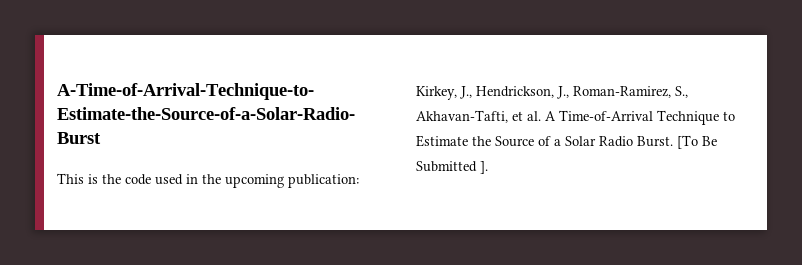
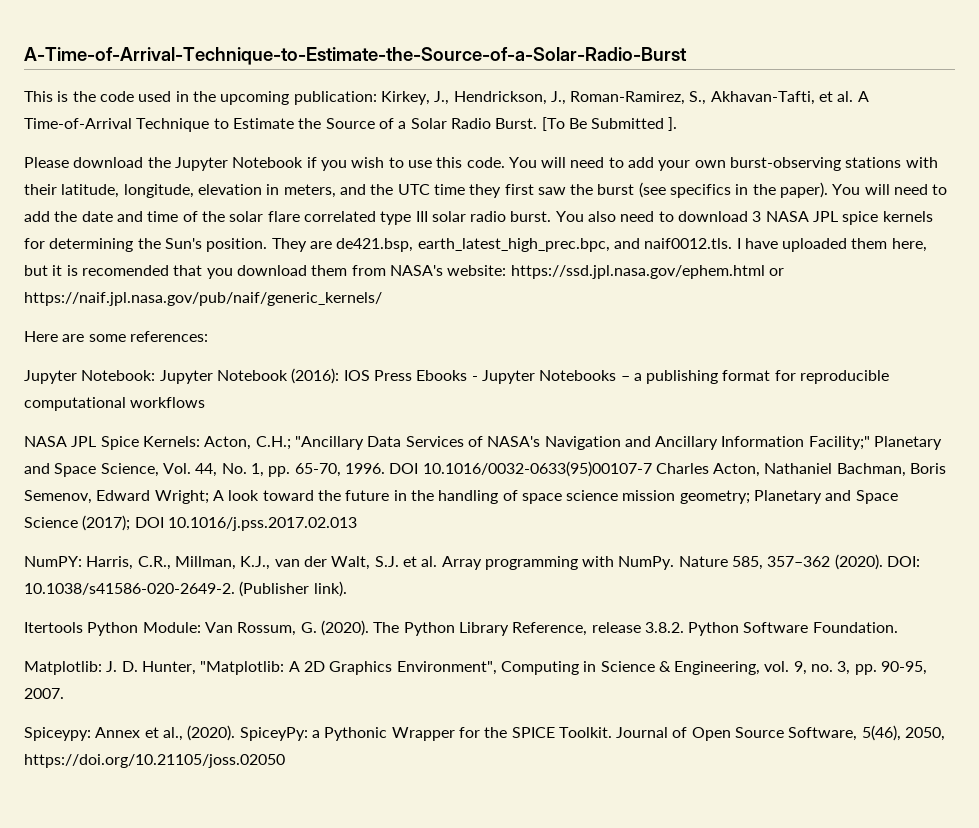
(488, 167) none -> [24,157,938,171] [24,182,948,198] [24,211,933,225] [24,238,927,252] [24,265,784,279] [24,292,382,306] [24,331,208,342] [24,368,890,384] [24,397,206,411] [24,436,943,450] [24,461,947,477] [24,490,898,504] [24,515,357,531] [24,554,921,570] [24,581,347,597] [24,620,898,636] [24,661,928,675] [24,688,64,699] [24,725,946,741] [24,754,285,768] // Please download the Jupyter Notebook if you wish to use this code. You will need to add your own burst-observing stations with their latitude, longitude, elevation in meters, and the UTC time they first saw the burst (see specifics in the paper). You will need to add the date and time of the solar flare correlated type III solar radio burst. You also need to download 3 NASA JPL spice kernels for determining the Sun's position. They are de421.bsp, earth_latest_high_prec.bpc, and naif0012.tls. I have uploaded them here, but it is recomended that you download them from NASA's website: https://ssd.jpl.nasa.gov/ephem.html or https://naif.jpl.nasa.gov/pub/naif/generic_kernels/ // Here are some references: // Jupyter Notebook: Jupyter Notebook (2016): IOS Press Ebooks - Jupyter Notebooks – a publishing format for reproducible computational workflows // NASA JPL Spice Kernels: Acton, C.H.; "Ancillary Data Services of NASA's Navigation and Ancillary Information Facility;" Planetary and Space Science, Vol. 44, No. 1, pp. 65-70, 1996. DOI 10.1016/0032-0633(95)00107-7 Charles Acton, Nathaniel Bachman, Boris Semenov, Edward Wright; A look toward the future in the handling of space science mission geometry; Planetary and Space Science (2017); DOI 10.1016/j.pss.2017.02.013 // NumPY: Harris, C.R., Millman, K.J., van der Walt, S.J. et al. Array programming with NumPy. Nature 585, 357–362 (2020). DOI: 10.1038/s41586-020-2649-2. (Publisher link). // Itertools Python Module: Van Rossum, G. (2020). The Python Library Reference, release 3.8.2. Python Software Foundation. // Matplotlib: J. D. Hunter, "Matplotlib: A 2D Graphics Environment", Computing in Science & Engineering, vol. 9, no. 3, pp. 90-95, 2007. // Spiceypy: Annex et al., (2020). SpiceyPy: a Pythonic Wrapper for the SPICE Toolkit. Journal of Open Source Software, 5(46), 2050, https://doi.org/10.21105/joss.02050

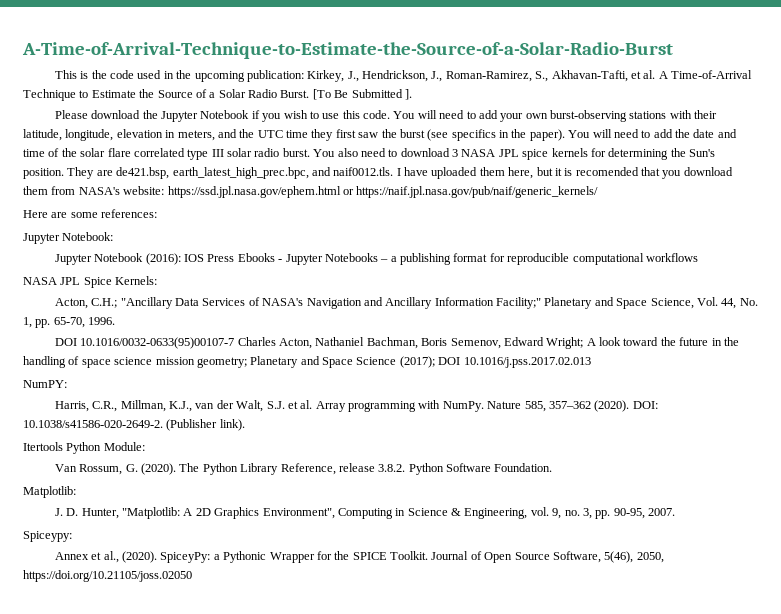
(156, 375) none -> (114, 236) //
(200, 441) none -> (158, 280) //
(385, 468) none -> (116, 321) //
(82, 561) none -> (67, 384) //
(201, 627) none -> (145, 446) //
(102, 668) none -> (76, 492) //
(91, 734) none -> (72, 536) //

